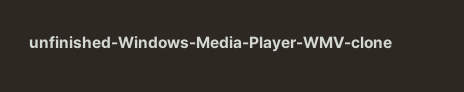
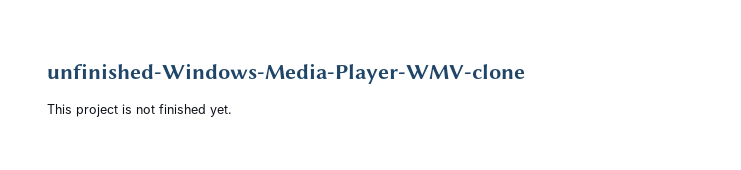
(392, 44) none -> [47,104,232,117] // This project is not finished yet.

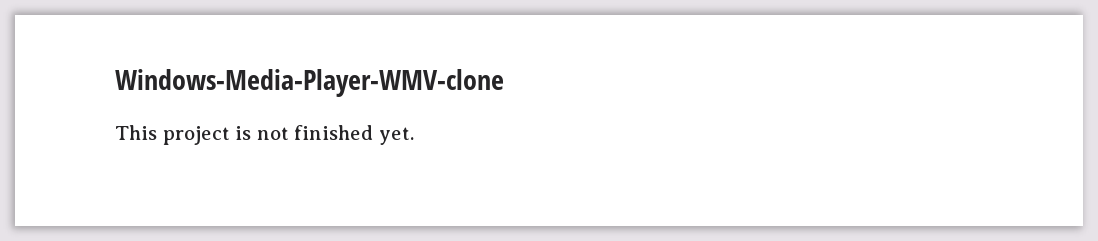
[47,63,525,84] unfinished-Windows-Media-Player-WMV-clone -> [115,69,504,97] Windows-Media-Player-WMV-clone

